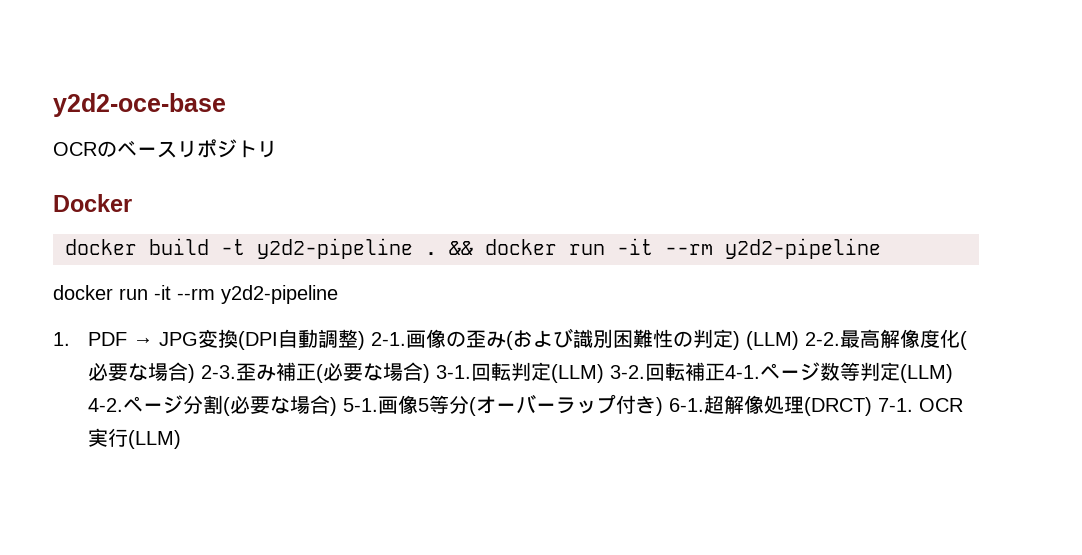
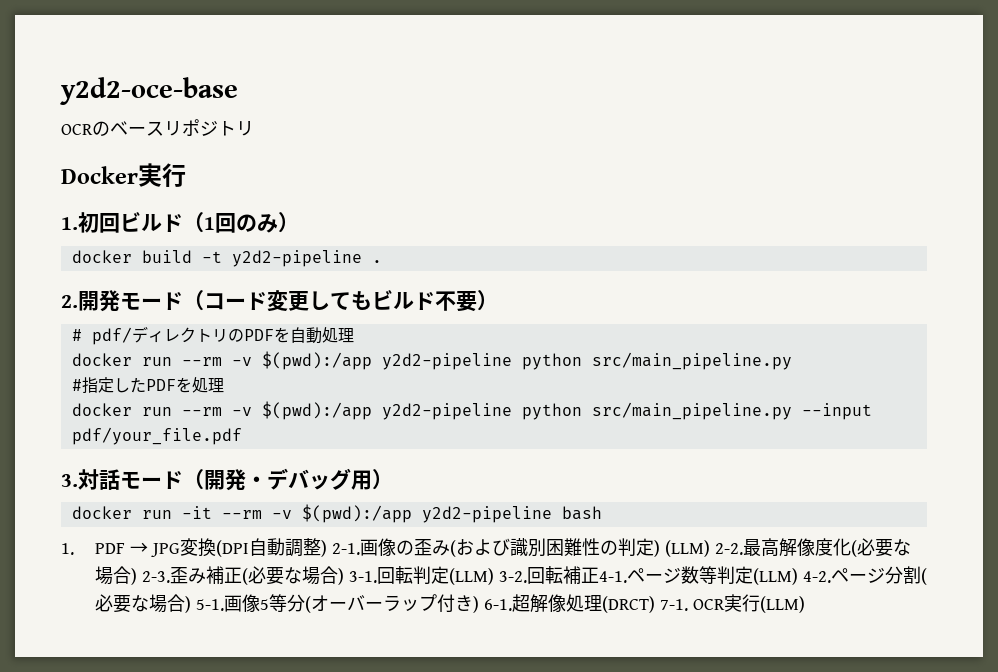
(132, 203) none -> [138,163,186,187] [61,212,299,233] 実行 // 1.初回ビルド（1回のみ）
[449,238,881,259] [53,285,338,304] && docker run -it --rm y2d2-pipeline // docker run -it --rm y2d2-pipeline -> [61,290,498,312] [71,326,354,345] [71,351,792,370] [71,377,224,394] [71,401,872,420] [71,427,242,445] [61,468,393,491] [71,504,602,523] // 2.開発モード（コード変更してもビルド不要） // # pdf/ディレクトリのPDFを自動処理 // docker run --rm -v $(pwd):/app y2d2-pipeline python src/main_pipeline.py // #指定したPDFを処理 // docker run --rm -v $(pwd):/app y2d2-pipeline python src/main_pipeline.py --input pdf/your_file.pdf // 3.対話モード（開発・デバッグ用） // docker run -it --rm -v $(pwd):/app y2d2-pipeline bash

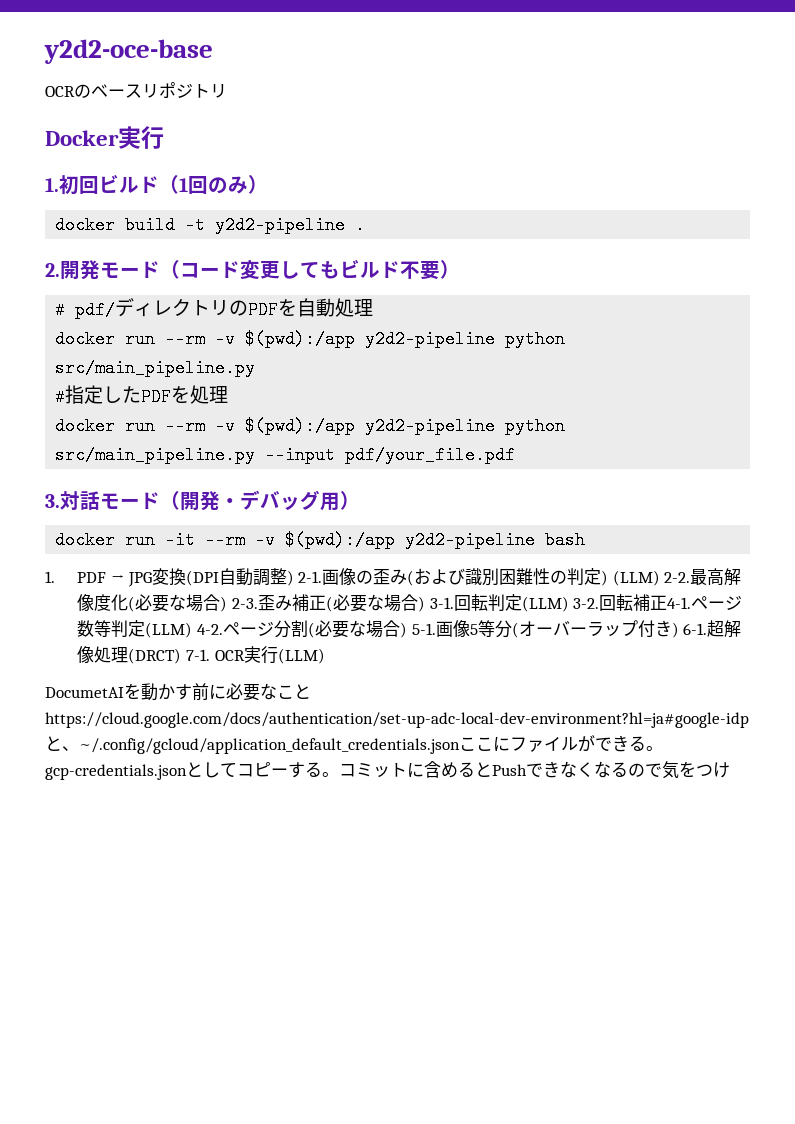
(805, 604) none -> [45,683,311,701] [45,712,749,728] [45,735,663,754] [45,761,730,780] // DocumetAIを動かす前に必要なことhttps://cloud.google.com/docs/authentication/set-up-adc-local-dev-environment?hl=ja#google-idpと、~/.config/gcloud/application_default_credentials.jsonここにファイルができる。gcp-credentials.jsonとしてコピーする。コミットに含めるとPushできなくなるので気をつけ

